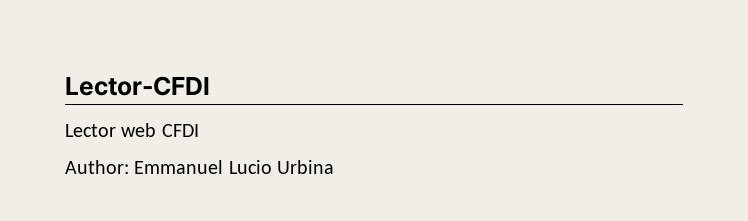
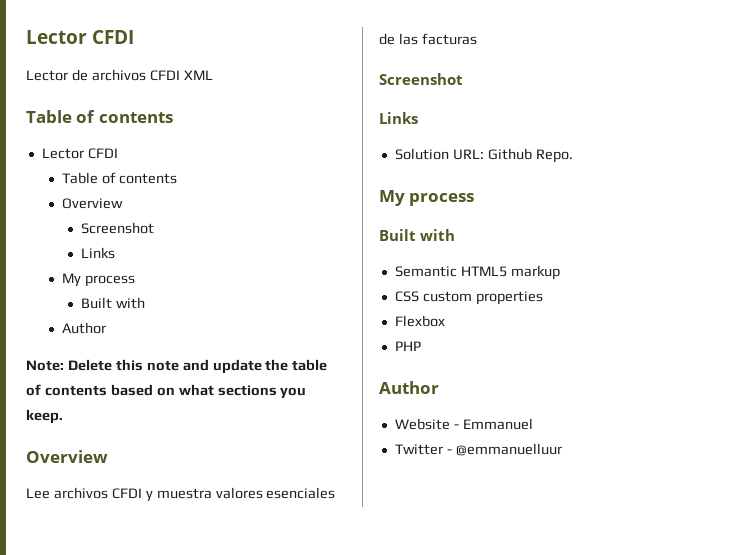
[65,76,210,96] [65,123,199,137] [65,160,335,174] Lector-CFDI // Lector web CFDI // Author: Emmanuel Lucio Urbina -> [26,30,134,44] [26,69,213,81] [26,110,173,123] [41,148,118,159] [61,172,178,184] [61,198,123,209] [81,222,155,234] [81,247,116,259] [61,273,135,287] [81,297,146,309] [61,322,106,334] [26,359,328,374] [26,384,307,399] [26,409,63,424] [26,450,108,463] [26,487,336,502] [379,33,477,45] [379,73,463,85] [379,112,418,124] [394,148,573,163] [379,190,475,206] [379,229,456,241] [394,265,560,280] [394,291,543,305] [394,315,445,327] [394,341,421,351] [379,381,439,394] [394,418,533,430] [394,443,562,456] Lector CFDI // Lector de archivos CFDI XML // Table of contents // Lector CFDI // Table of contents // Overview // Screenshot // Links // My process // Built with // Author // Note: Delete this note and update the table of contents based on what sections you keep. // Overview // Lee archivos CFDI y muestra valores esenciales de las facturas // Screenshot // Links // Solution URL: Github Repo. // My process // Built with // Semantic HTML5 markup // CSS custom properties // Flexbox // PHP // Author // Website - Emmanuel // Twitter - @emmanuelluur

